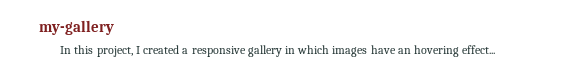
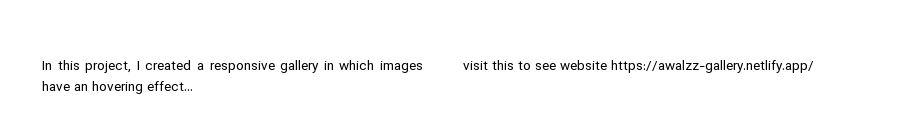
[39,20,114,35] my-gallery // -> (42, 65) none
(496, 49) none -> [463,60,814,73] // visit this to see website https://awalzz-gallery.netlify.app/

